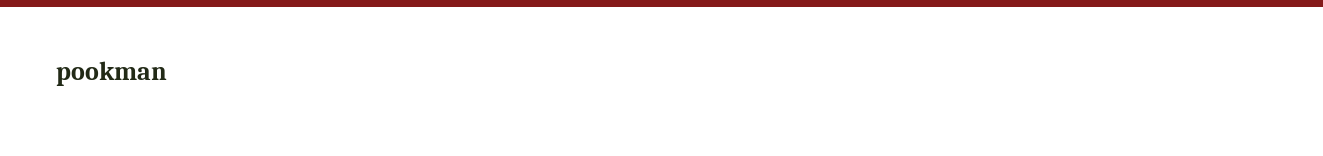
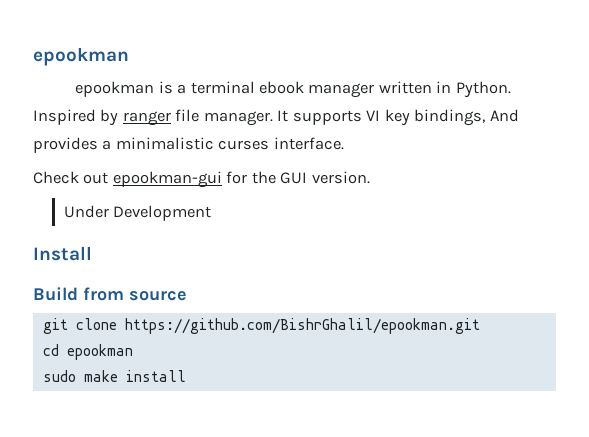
[56,61,167,86] pookman -> [33,47,129,66] [75,81,511,98] [33,109,519,126] [33,137,344,153] [33,171,370,188] [63,205,212,221] [33,246,92,261] [33,287,187,301] [42,318,480,334] [42,344,133,360] [42,370,186,382] epookman // epookman is a terminal ebook manager written in Python. Inspired by ranger file manager. It supports VI key bindings, And provides a minimalistic curses interface. // Check out epookman-gui for the GUI version. // Under Development // Install // Build from source // git clone https://github.com/BishrGhalil/epookman.git // cd epookman // sudo make install

